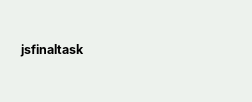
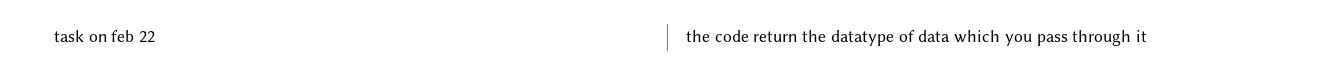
[20,44,84,57] jsfinaltask -> [54,30,156,43] [686,30,1147,46] task on feb 22 // the code return the datatype of data which you pass through it

